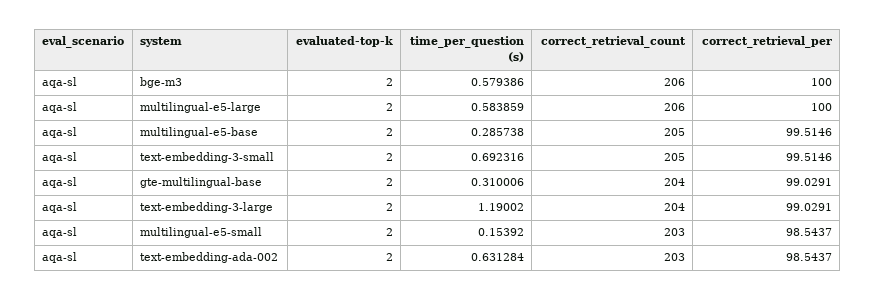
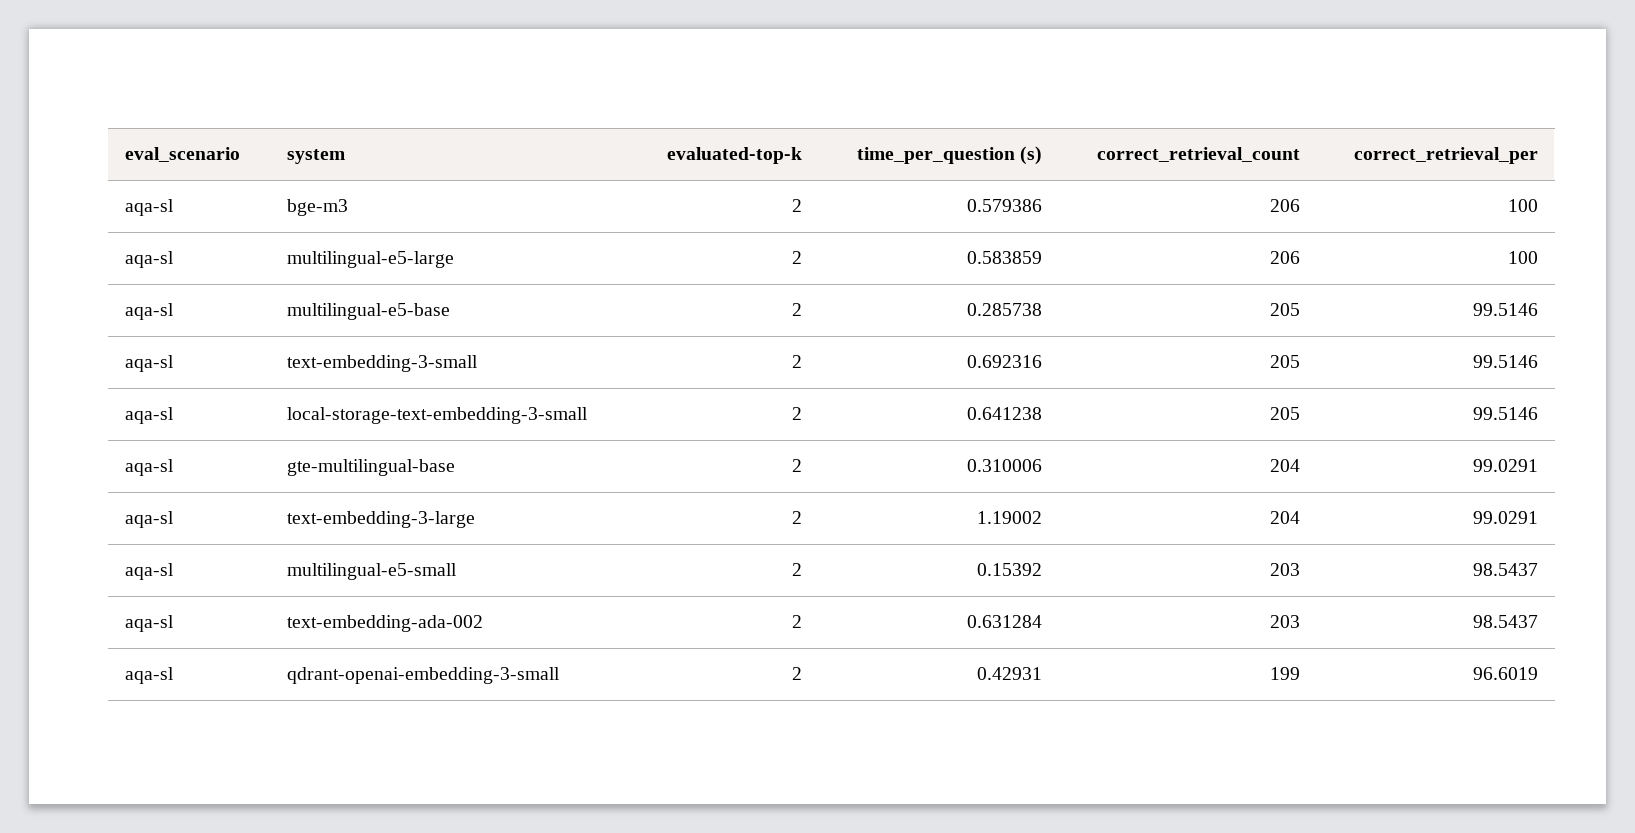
(833, 157) none -> [124,407,174,424] [286,407,588,424] [792,407,803,420] [967,407,1043,420] [1270,407,1301,420] [1473,407,1539,420] // aqa-sl | local-storage-text-embedding-3-small | 2 | 0.641238 | 205 | 99.5146
(833, 257) none -> [124,667,174,684] [286,667,560,684] [792,667,803,680] [977,667,1043,680] [1270,667,1301,680] [1473,667,1539,680] // aqa-sl | qdrant-openai-embedding-3-small | 2 | 0.42931 | 199 | 96.6019

